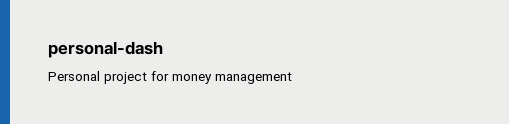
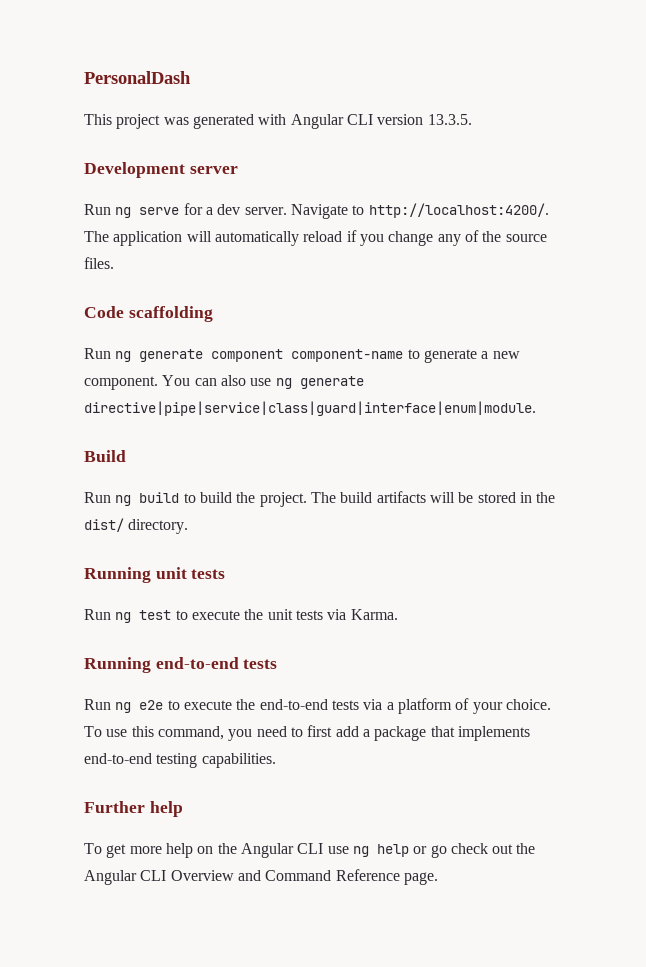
[48,41,163,58] [48,71,292,84] personal-dash // Personal project for money management -> [84,71,191,84] [84,114,472,129] [84,162,238,178] [84,203,549,219] [84,230,547,246] [84,257,114,269] [84,306,213,322] [84,348,520,363] [84,375,364,390] [84,401,536,416] [84,450,126,462] [84,491,556,507] [84,518,189,534] [84,567,226,583] [84,609,398,623] [84,657,278,673] [84,698,551,714] [84,725,530,741] [84,753,276,768] [84,801,183,817] [84,843,536,858] [84,869,438,885] PersonalDash // This project was generated with Angular CLI version 13.3.5. // Development server // Run ng serve for a dev server. Navigate to http://localhost:4200/. The application will automatically reload if you change any of the source files. // Code scaffolding // Run ng generate component component-name to generate a new component. You can also use ng generate directive|pipe|service|class|guard|interface|enum|module. // Build // Run ng build to build the project. The build artifacts will be stored in the dist/ directory. // Running unit tests // Run ng test to execute the unit tests via Karma. // Running end-to-end tests // Run ng e2e to execute the end-to-end tests via a platform of your choice. To use this command, you need to first add a package that implements end-to-end testing capabilities. // Further help // To get more help on the Angular CLI use ng help or go check out the Angular CLI Overview and Command Reference page.

